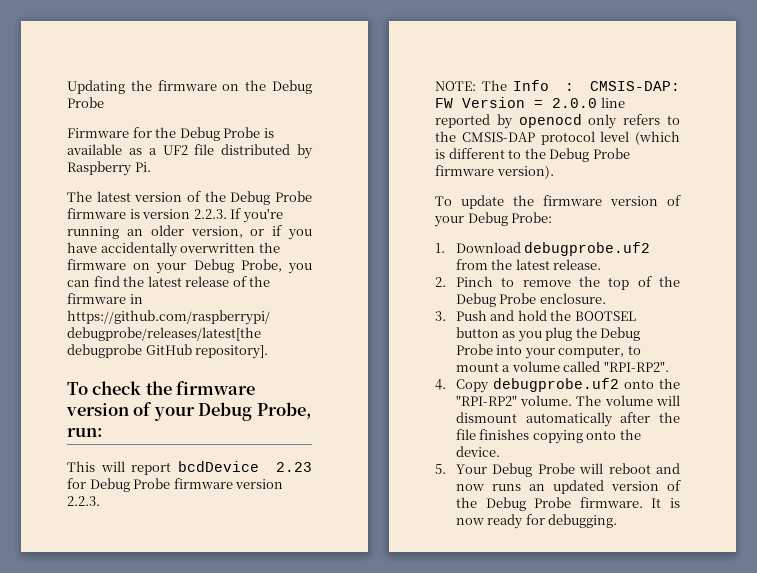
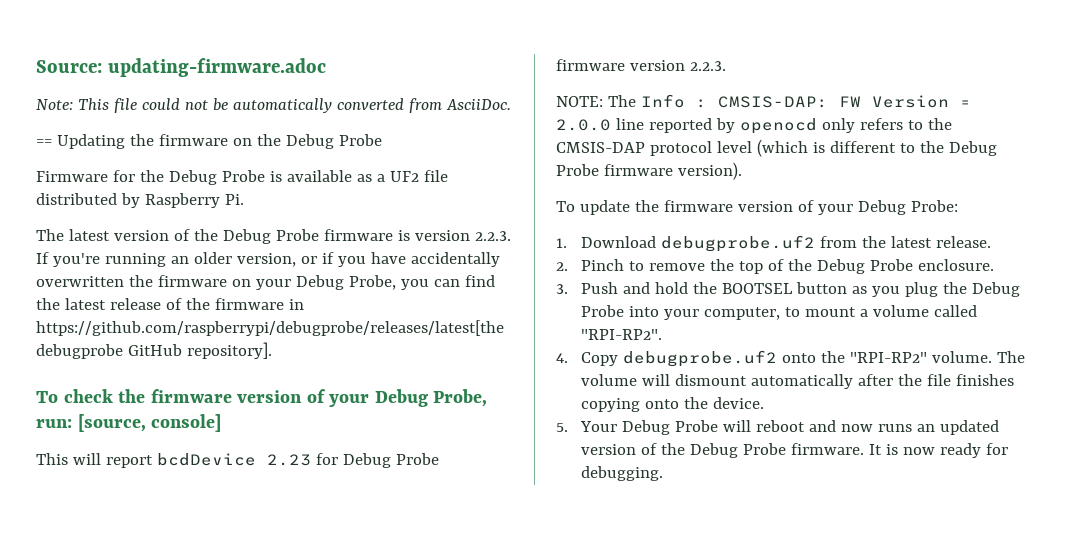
(67, 87) none -> [36,58,326,77] [36,98,511,113] [36,139,52,146] Source: updating-firmware.adoc // Note: This file could not be automatically converted from AsciiDoc. // ==
(103, 432) none -> [77,414,222,432] [source, console]

